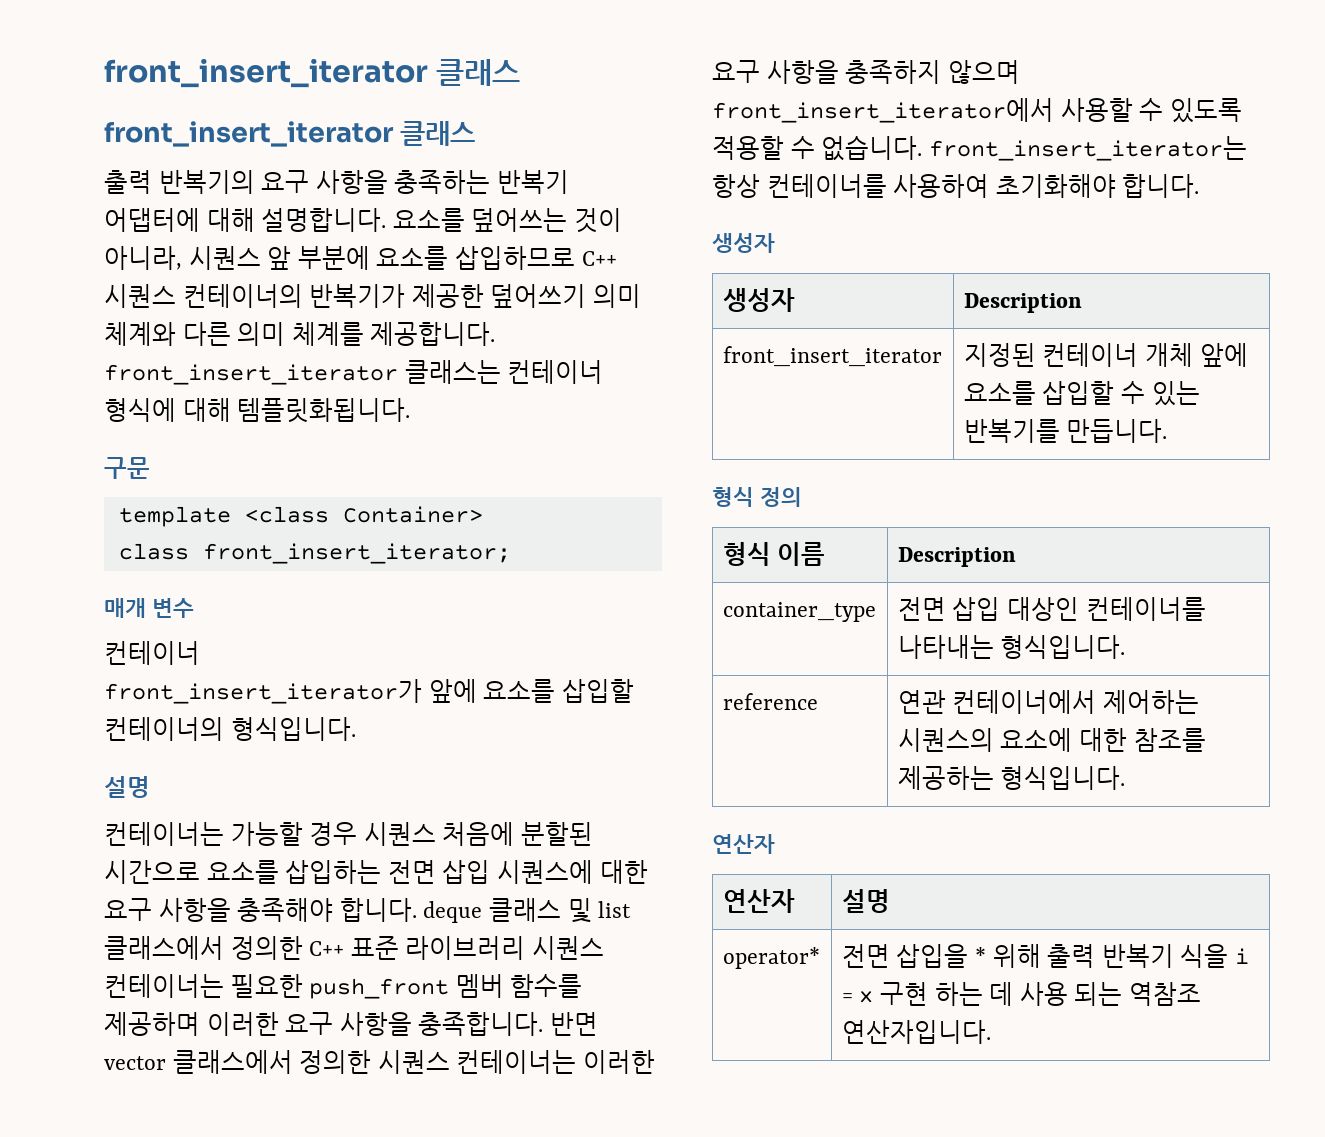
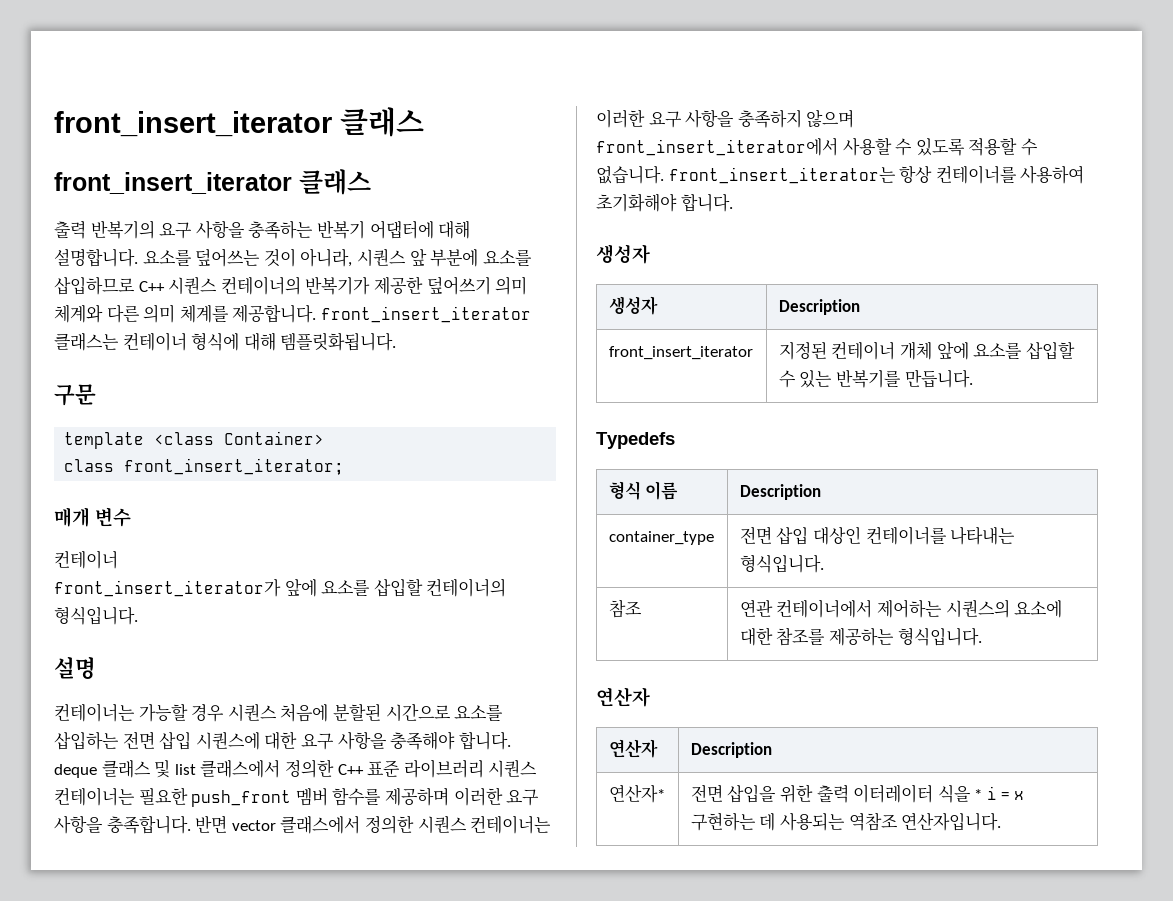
[712,487,802,507] 형식 정의 -> [596,432,675,449] Typedefs
[722,693,818,710] reference -> [608,599,642,618] 참조
[841,889,890,913] [722,947,820,969] 설명 // operator* -> [690,742,772,758] [608,784,665,803] Description // 연산자*
[974,944,1249,968] [841,982,1123,1006] * 위해 출력 반복기 식을 i = x 구현 하는 데 사용 되는 -> [779,784,1025,803] [690,812,845,831] 위한 출력 이터레이터 식을 * i = x 구현하는 데 사용되는

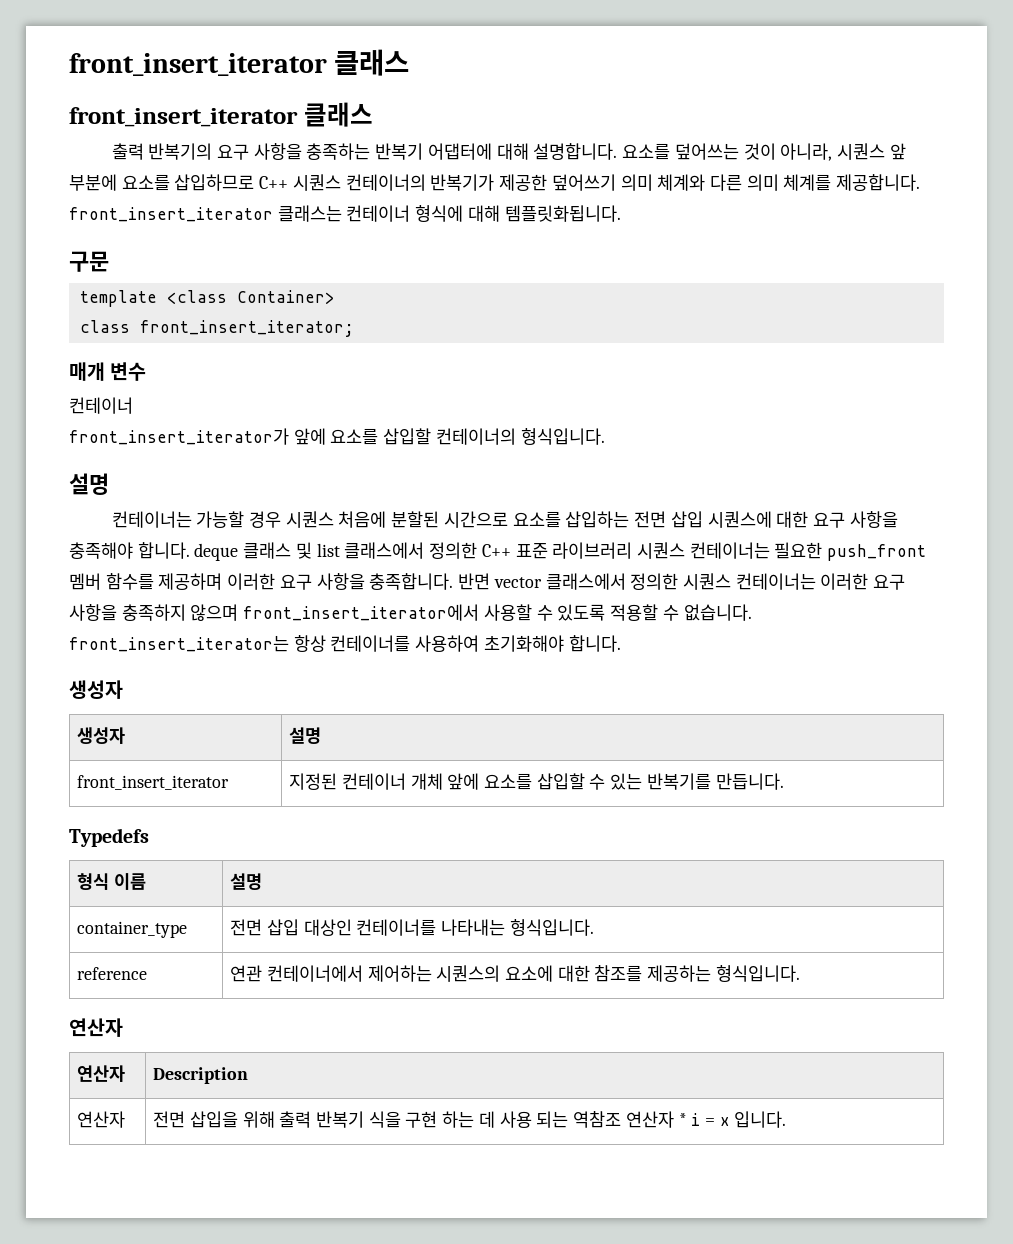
[778,299,860,315] Description -> [289,727,322,744] 설명
[739,484,821,500] Description -> [230,873,263,890] 설명
[608,599,642,618] 참조 -> [77,967,148,980] reference
[608,784,665,803] 연산자* -> [77,1111,126,1128] 연산자
[779,784,1025,803] [690,812,1002,831] 위한 출력 이터레이터 식을 * i = x 구현하는 데 사용되는 역참조 연산자입니다. -> [242,1111,787,1128] 위해 출력 반복기 식을 구현 하는 데 사용 되는 역참조 연산자 * i = x 입니다.

